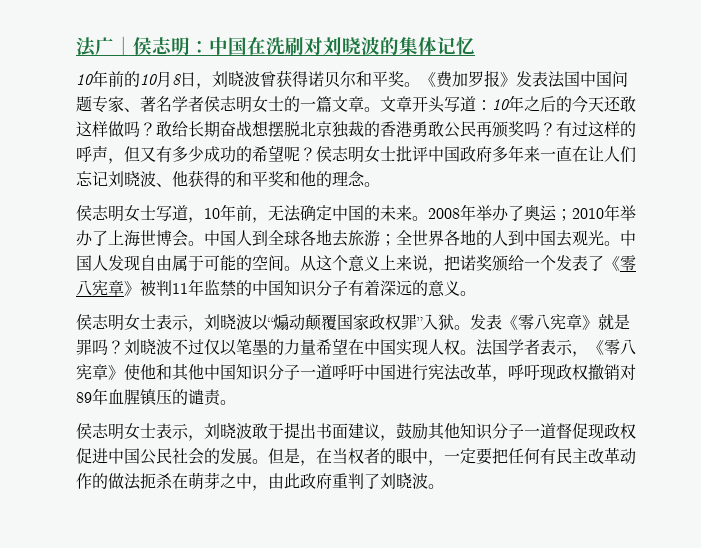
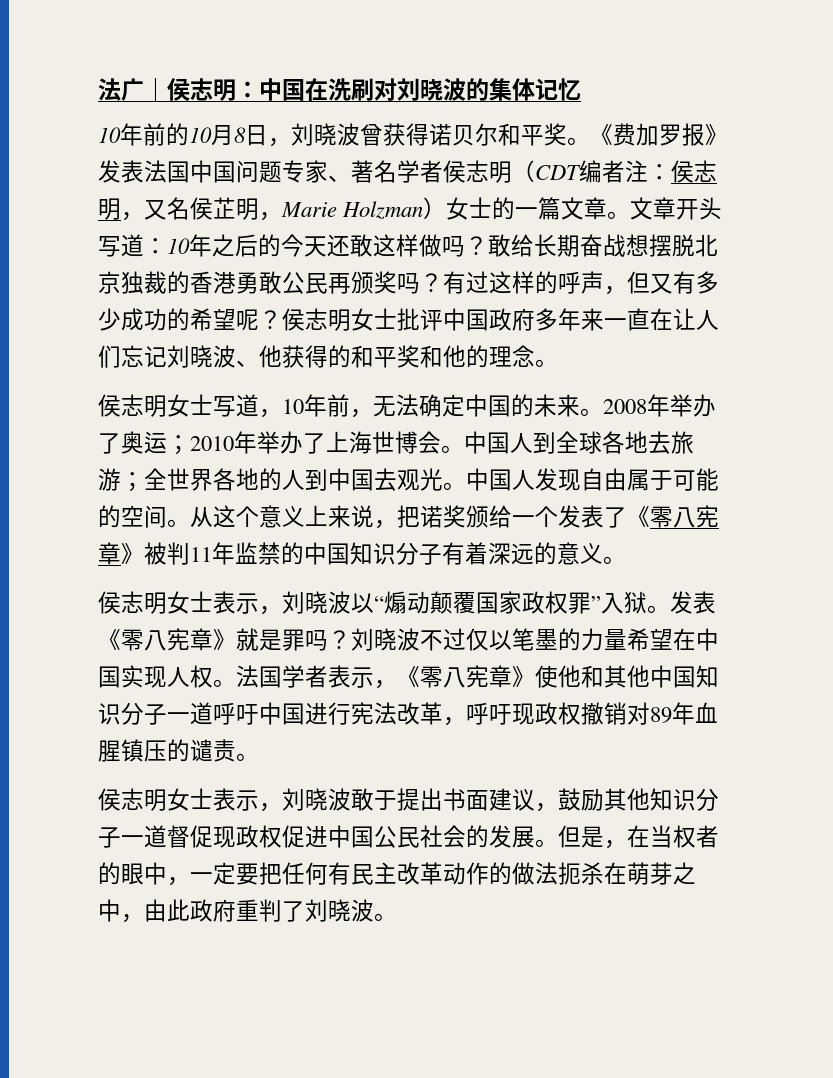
(252, 104) none -> [512,160,717,183] [98,197,447,221] （CDT编者注：侯志明，又名侯芷明，Marie Holzman）

